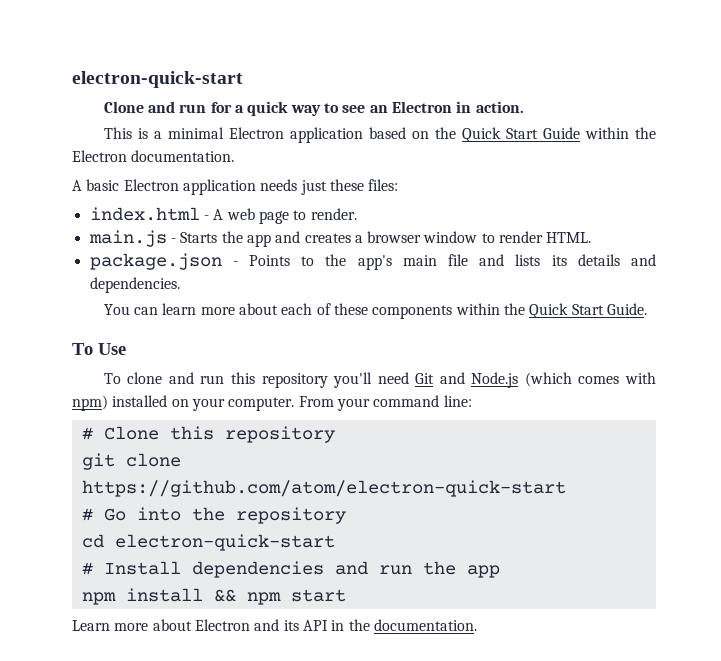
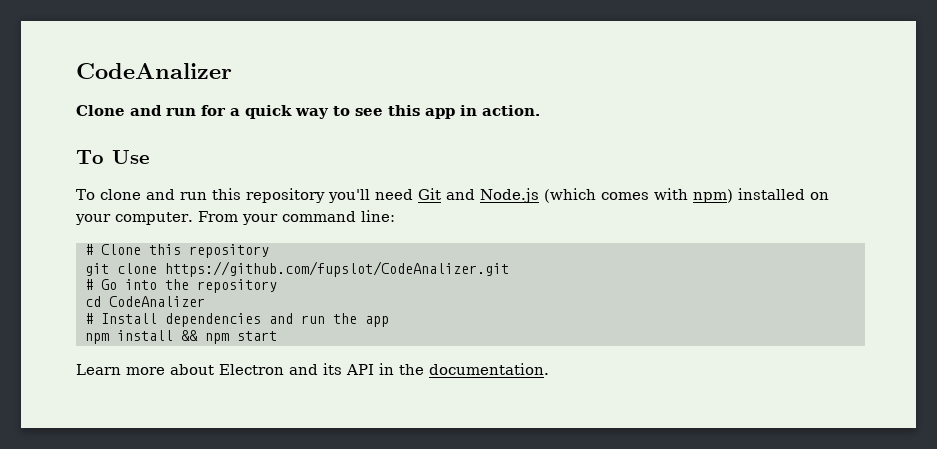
[72,71,243,88] electron-quick-start -> [76,63,232,79] CodeAnalizer
[369,101,452,113] an Electron -> [388,105,455,119] this app
[103,127,657,143] [72,150,235,162] [72,179,399,195] [89,207,357,224] [88,230,592,247] [89,253,656,270] [89,277,180,293] [103,303,647,319] // This is a minimal Electron application based on the Quick Start Guide within the Electron documentation. // A basic Electron application needs just these files: // index.html - A web page to render. // main.js - Starts the app and creates a browser window to render HTML. // package.json - Points to the app's main file and lists its details and dependencies. // You can learn more about each of these components within the Quick Start Guide. -> (540, 110) none
[81,480,566,497] https://github.com/atom/electron-quick-start -> [165,261,509,277] https://github.com/fupslot/CodeAnalizer.git
[114,534,335,551] electron-quick-start -> [109,296,205,307] CodeAnalizer

